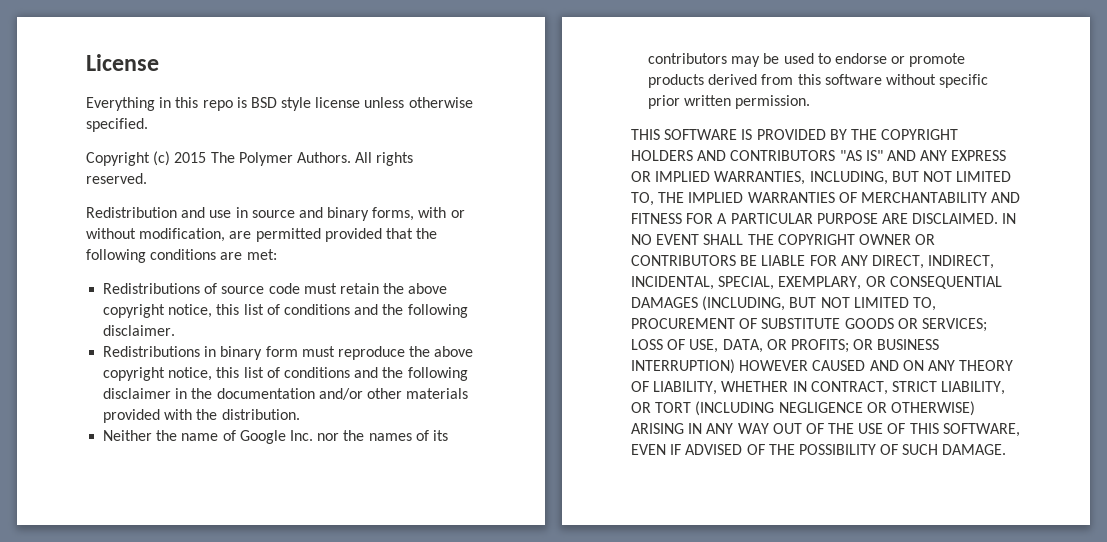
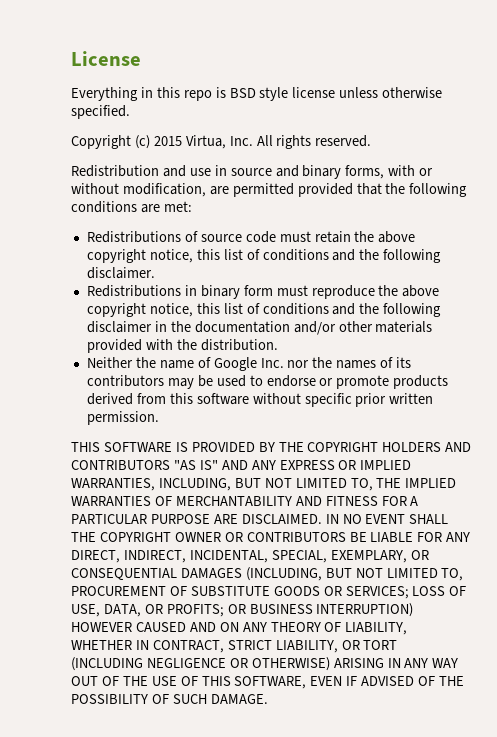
[210,152,351,166] The Polymer Authors. -> [185,135,253,149] Virtua, Inc.

